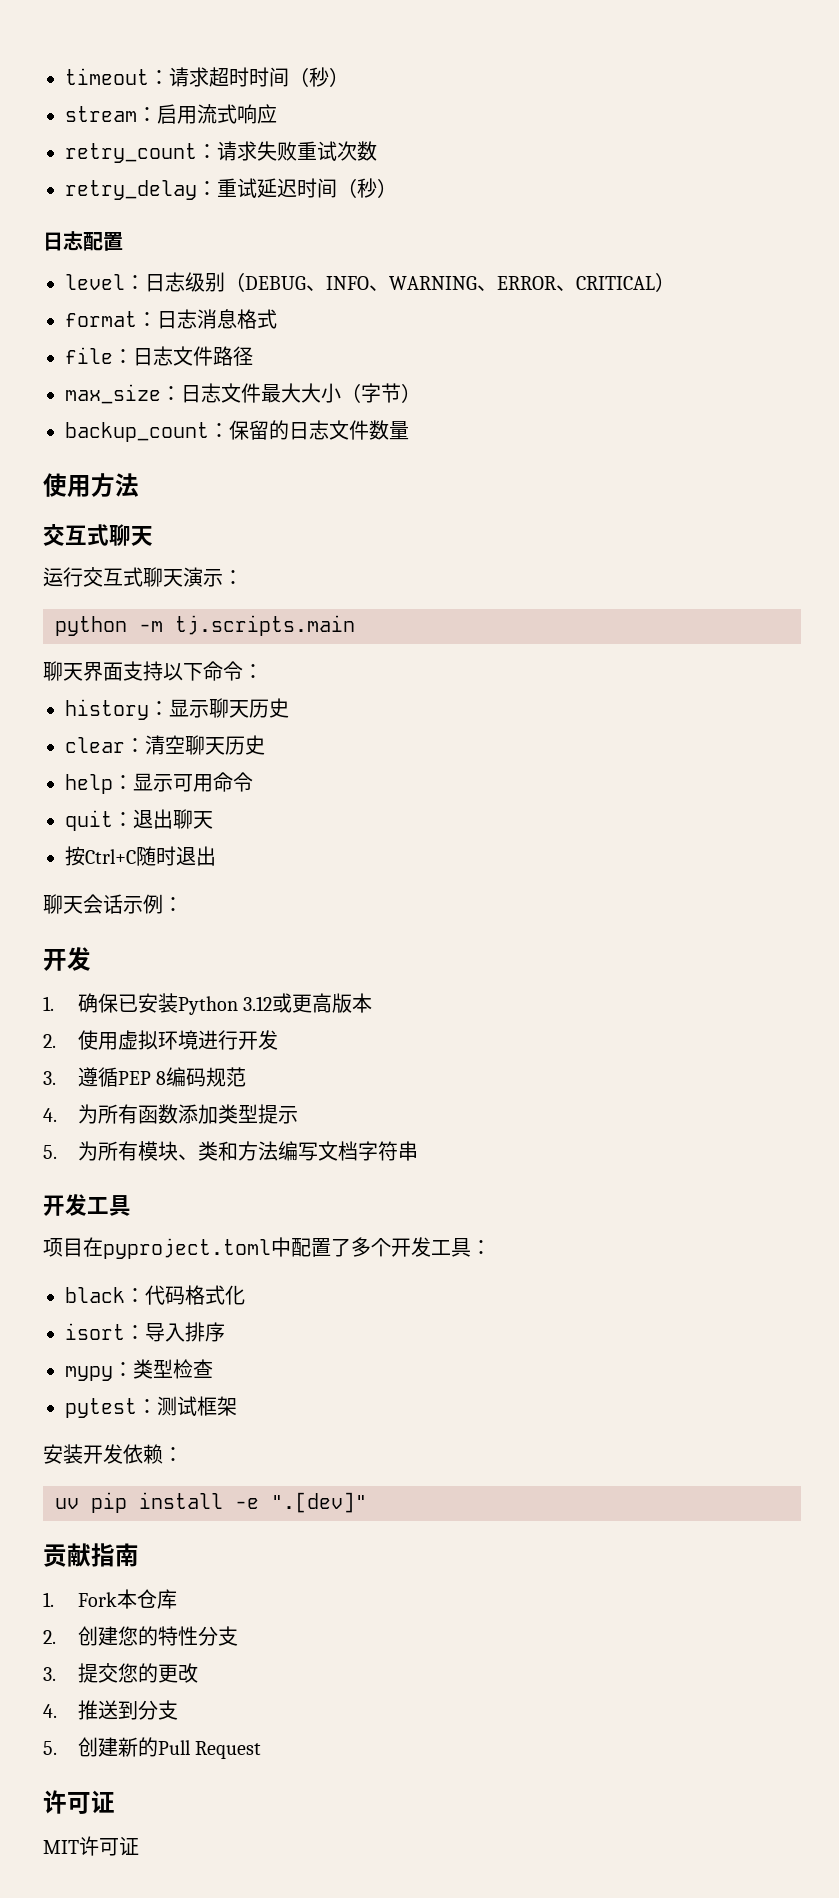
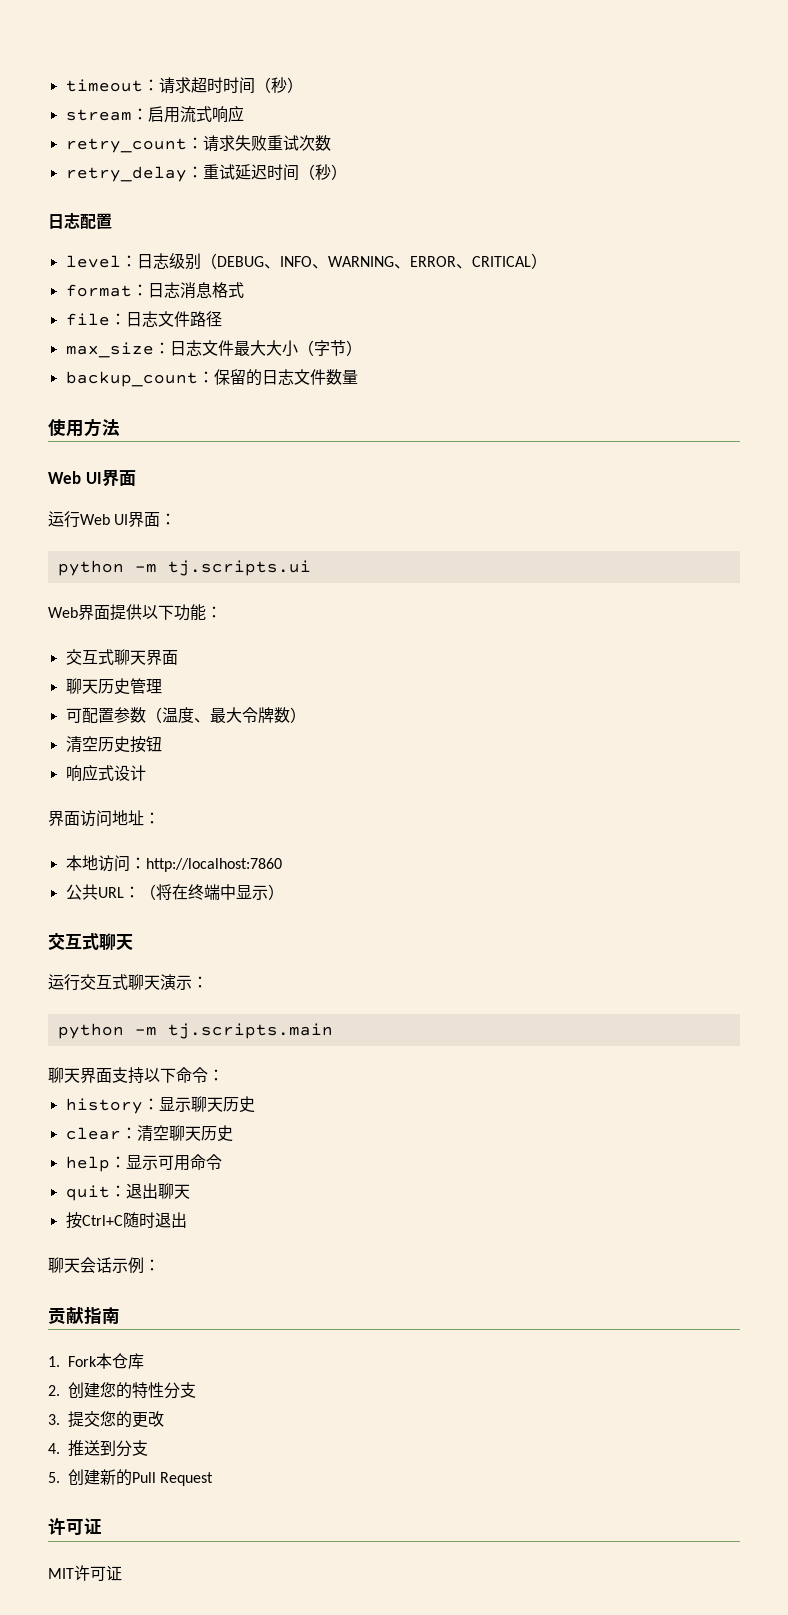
(139, 485) none -> [48,470,136,487] [48,511,177,528] [57,560,311,576] [48,604,222,621] [65,649,178,665] [65,678,162,695] [65,707,306,723] [65,736,162,753] [65,764,146,782] [48,810,160,827] [65,855,282,872] [65,884,284,900] // Web UI界面 // 运行Web UI界面： // python -m tj.scripts.ui // Web界面提供以下功能： // 交互式聊天界面 // 聊天历史管理 // 可配置参数（温度、最大令牌数） // 清空历史按钮 // 响应式设计 // 界面访问地址： // 本地访问：http://localhost:7860 // 公共URL：（将在终端中显示）
[43,947,91,971] [43,993,373,1015] [43,1030,278,1050] [43,1067,247,1087] [43,1104,298,1124] [43,1141,418,1161] [43,1194,131,1216] [43,1237,491,1259] [65,1285,245,1305] [65,1322,225,1342] [65,1359,213,1381] [65,1396,237,1418] [43,1444,183,1464] [55,1492,367,1513] // 开发 // 1.确保已安装Python 3.12或更高版本 // 2.使用虚拟环境进行开发 // 3.遵循PEP 8编码规范 // 4.为所有函数添加类型提示 // 5.为所有模块、类和方法编写文档字符串 // 开发工具 // 项目在pyproject.toml中配置了多个开发工具： // black：代码格式化 // isort：导入排序 // mypy：类型检查 // pytest：测试框架 // 安装开发依赖： // uv pip install -e ".[dev]" -> (160, 1265) none

